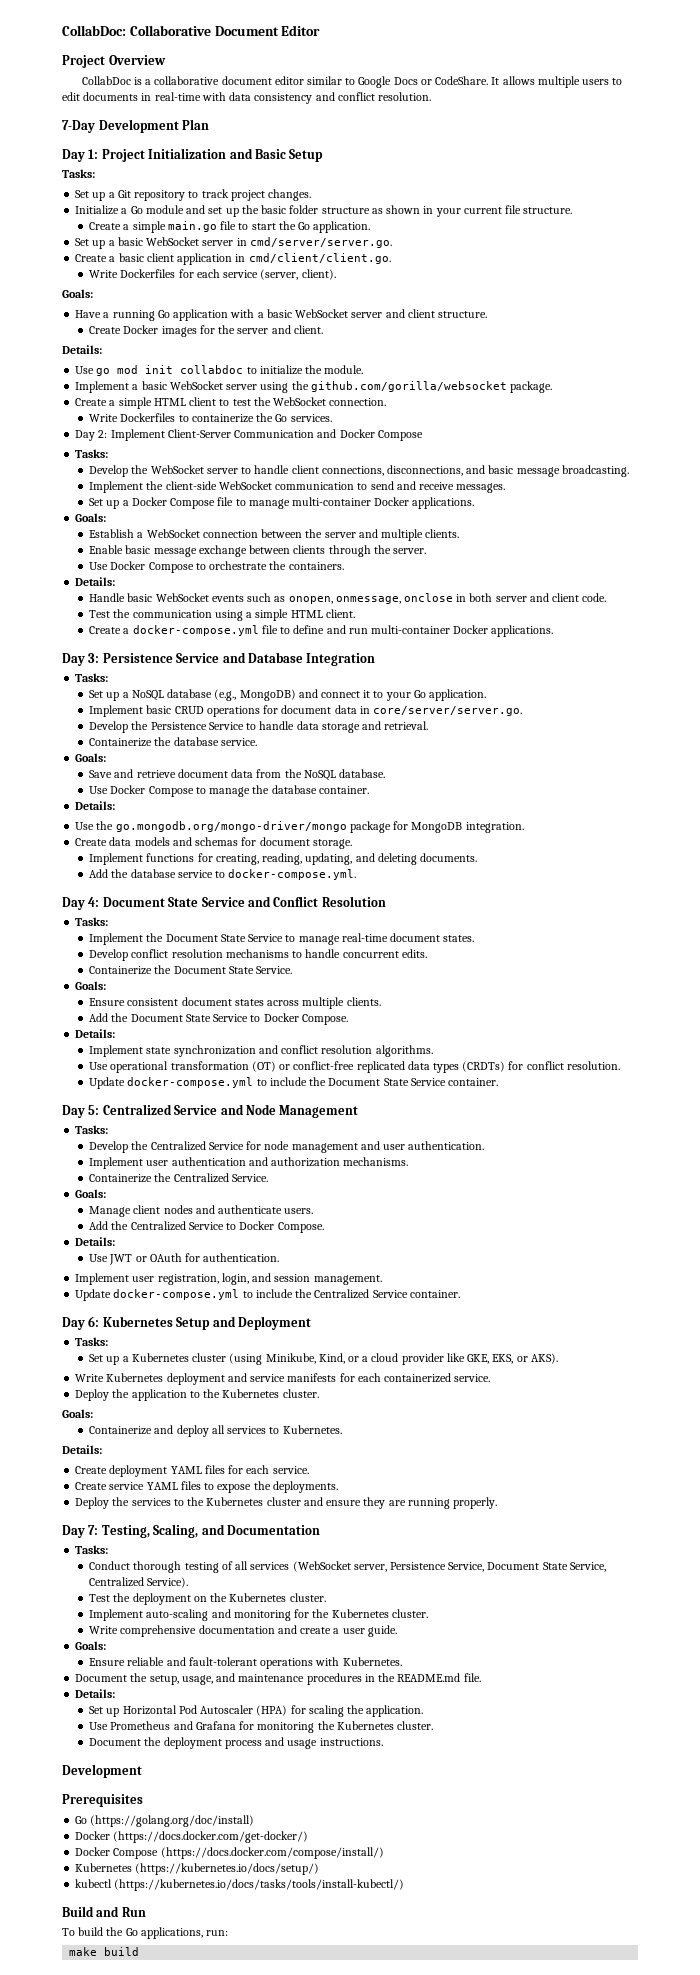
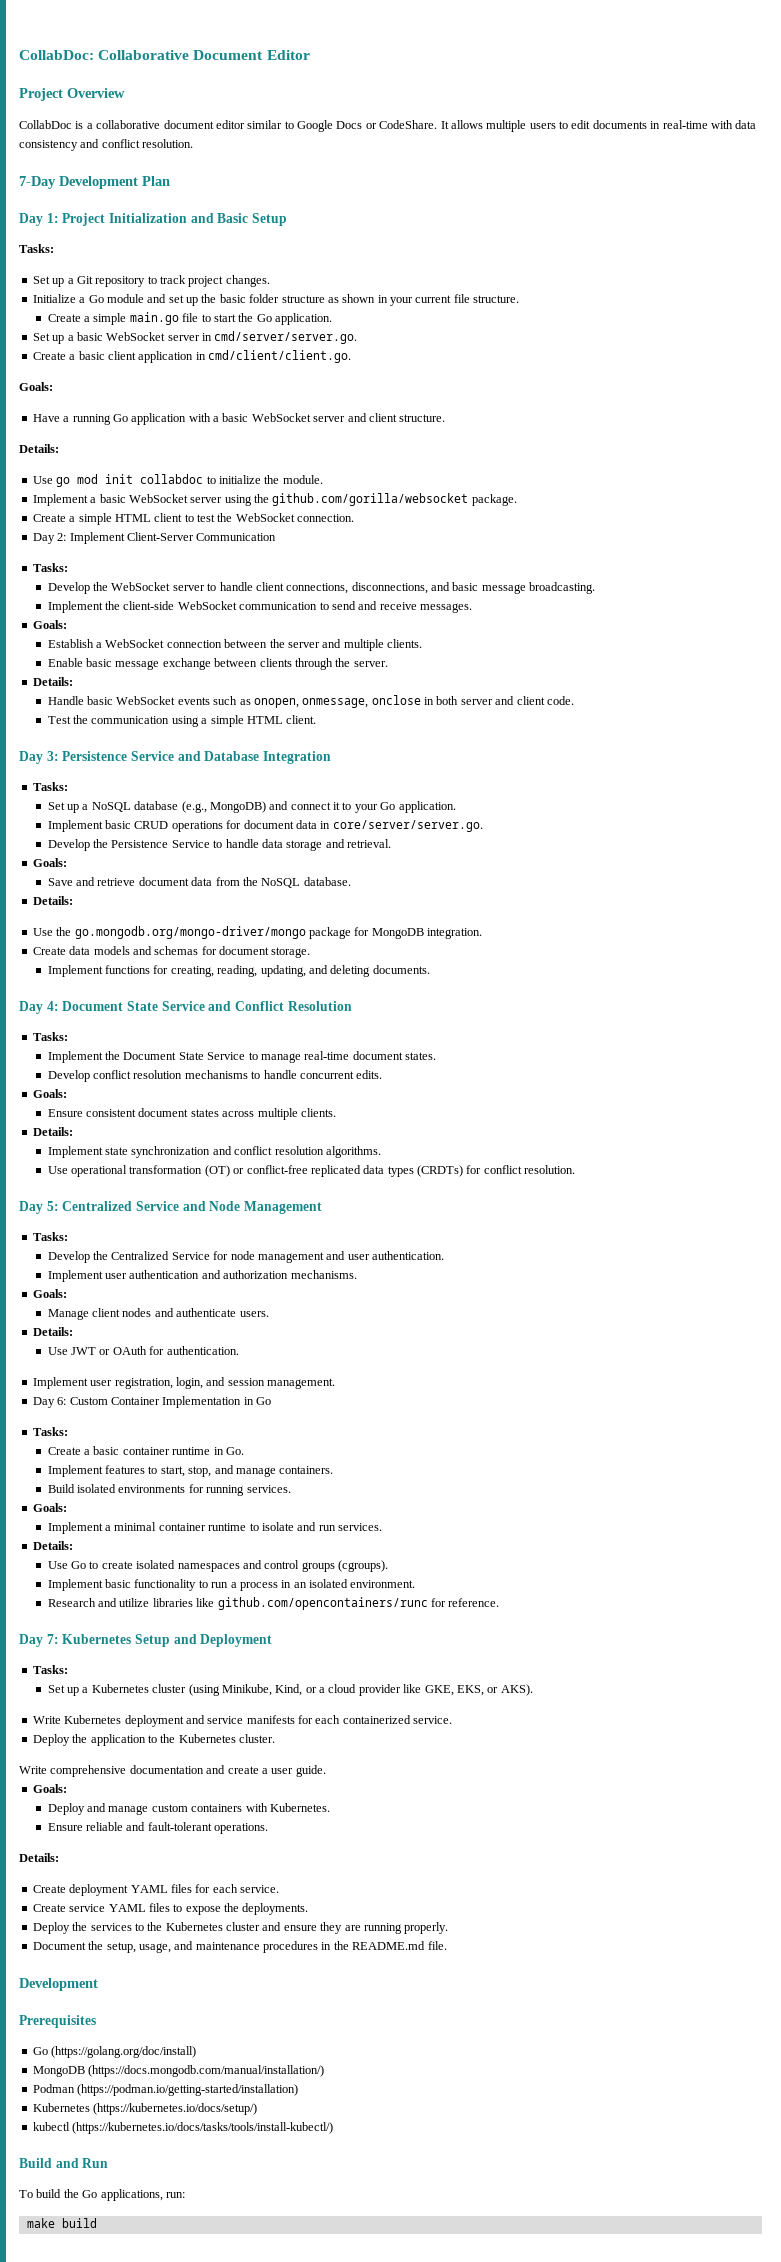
[89,269,336,280] // Write Dockerfiles for each service (server, client). -> (351, 356) none
[89,325,323,337] // Create Docker images for the server and client. -> (446, 418) none
[89,413,332,423] // Write Dockerfiles to containerize the Go services. -> (355, 518) none
[317,429,423,441] and Docker Compose -> (277, 537) none
[89,497,475,509] // Set up a Docker Compose file to manage multi-container Docker applications. -> (473, 608) none
[89,561,344,573] // Use Docker Compose to orchestrate the containers. -> (388, 664) none
[89,625,554,637] // Create a docker-compose.yml file to define and run multi-container Docker applications. -> (317, 719) none
[89,737,257,747] // Containerize the database service. -> (392, 843) none
[89,785,369,797] // Use Docker Compose to manage the database container. -> (351, 881) none
[89,869,357,880] // Add the database service to docker-compose.yml. -> (430, 969) none
[89,965,293,975] // Containerize the Document State Service. -> (383, 1074) none
[89,1013,348,1025] // Add the Document State Service to Docker Compose. -> (336, 1112) none
[89,1077,498,1089] // Update docker-compose.yml to include the Document State Service container. -> (576, 1169) none
[89,1173,268,1183] // Containerize the Centralized Service. -> (357, 1274) none
[89,1221,324,1233] // Add the Centralized Service to Docker Compose. -> (269, 1314) none
[75,1289,460,1301] [62,1316,100,1330] Update docker-compose.yml to include the Centralized Service container. // Day 6: -> [32,1396,271,1408] [32,1427,68,1436] [47,1446,244,1455] [47,1465,334,1477] [47,1484,291,1496] [32,1503,67,1512] [47,1522,383,1534] [32,1541,73,1550] [47,1560,389,1572] [47,1579,416,1591] [47,1597,500,1610] [19,1634,59,1647] Day 6: Custom Container Implementation in Go // Tasks: // Create a basic container runtime in Go. // Implement features to start, stop, and manage containers. // Build isolated environments for running services. // Goals: // Implement a minimal container runtime to isolate and run services. // Details: // Use Go to create isolated namespaces and control groups (cgroups). // Implement basic functionality to run a process in an isolated environment. // Research and utilize libraries like github.com/opencontainers/runc for reference. // Day 7:
[62,1409,93,1418] [89,1425,342,1437] Goals: // Containerize and deploy all services to Kubernetes. -> [19,1765,326,1777] [32,1784,67,1793] [47,1803,330,1815] [47,1822,269,1834] Write comprehensive documentation and create a user guide. // Goals: // Deploy and manage custom containers with Kubernetes. // Ensure reliable and fault-tolerant operations.
[62,1524,320,1538] [75,1545,109,1554] [89,1561,606,1573] [89,1577,189,1588] [89,1593,326,1605] [89,1609,428,1621] [89,1625,397,1637] [75,1641,107,1650] [89,1657,402,1669] // Day 7: Testing, Scaling, and Documentation // Tasks: // Conduct thorough testing of all services (WebSocket server, Persistence Service, Document State Service, Centralized Service). // Test the deployment on the Kubernetes cluster. // Implement auto-scaling and monitoring for the Kubernetes cluster. // Write comprehensive documentation and create a user guide. // Goals: // Ensure reliable and fault-tolerant operations with Kubernetes. -> (449, 1928) none
[75,1689,116,1698] [89,1705,424,1717] [89,1721,433,1733] [89,1737,383,1749] // Details: // Set up Horizontal Pod Autoscaler (HPA) for scaling the application. // Use Prometheus and Grafana for monitoring the Kubernetes cluster. // Document the deployment process and usage instructions. -> (447, 1945) none
[75,1831,309,1843] [75,1847,384,1859] Docker (https://docs.docker.com/get-docker/) // Docker Compose (https://docs.docker.com/compose/install/) -> [32,2065,325,2077] [32,2084,299,2096] MongoDB (https://docs.mongodb.com/manual/installation/) // Podman (https://podman.io/getting-started/installation)

